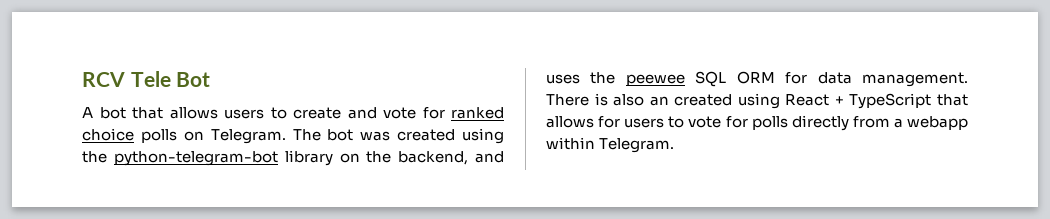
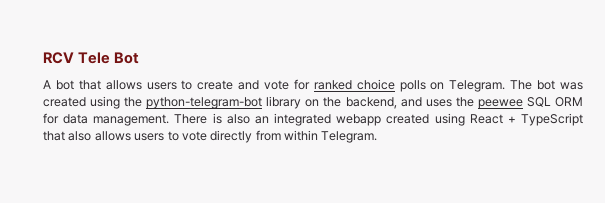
(669, 101) none -> [274,113,382,126] integrated webapp
[546,116,621,128] allows for -> [68,131,131,141] also allows
[725,115,968,131] for polls directly from a webapp -> [210,130,281,143] directly from

